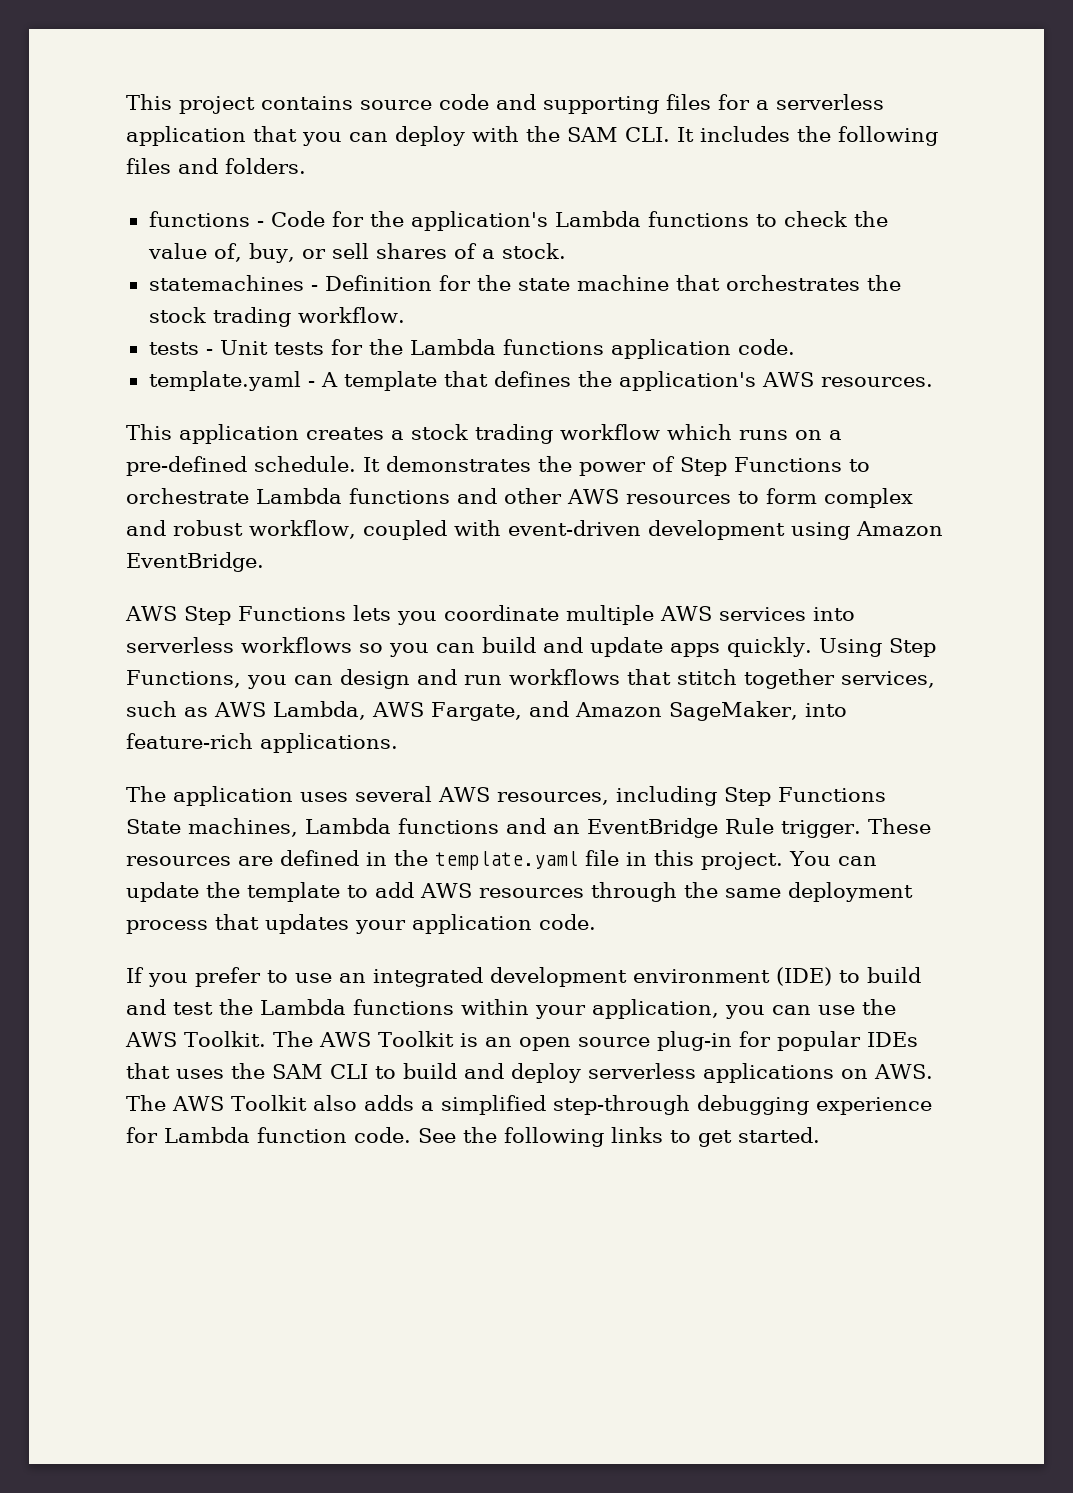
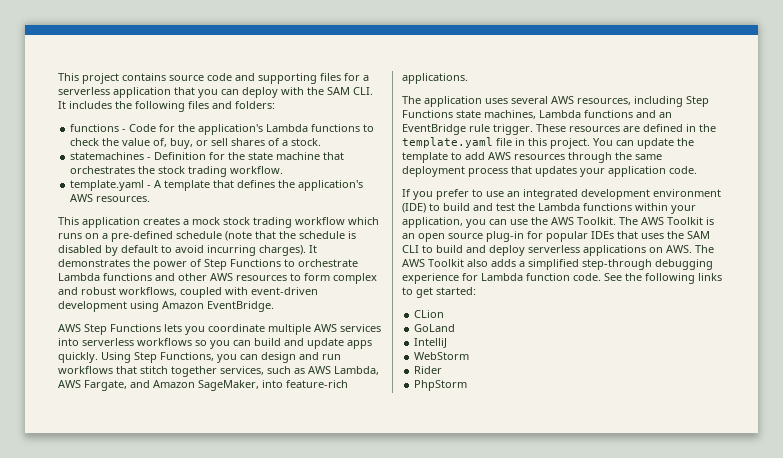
[225,158,306,174] folders. -> [235,101,275,109] folders:
[148,339,795,359] // tests - Unit tests for the Lambda functions application code. -> (284, 170) none
(404, 435) none -> [192,217,220,225] mock
[254,456,356,472] schedule. -> [176,231,356,241] [58,245,306,256] schedule (note that the schedule is disabled by default to avoid incurring charges).
[249,520,356,539] workflow, -> [119,287,177,296] workflows,
[126,819,181,834] State -> [456,110,481,118] state
[725,818,774,834] Rule -> [469,124,490,132] rule
[738,1127,820,1143] started. -> [436,287,476,295] [414,310,445,318] [414,324,456,332] [414,338,448,348] [414,352,470,360] [414,366,443,374] [414,380,468,391] started: // CLion // GoLand // IntelliJ // WebStorm // Rider // PhpStorm

